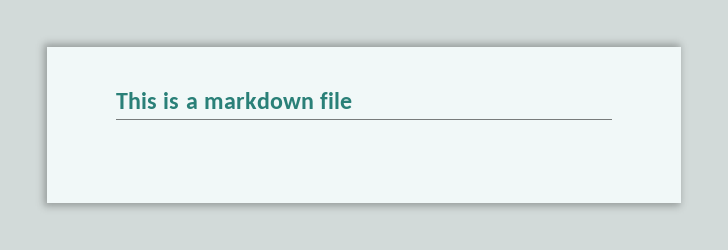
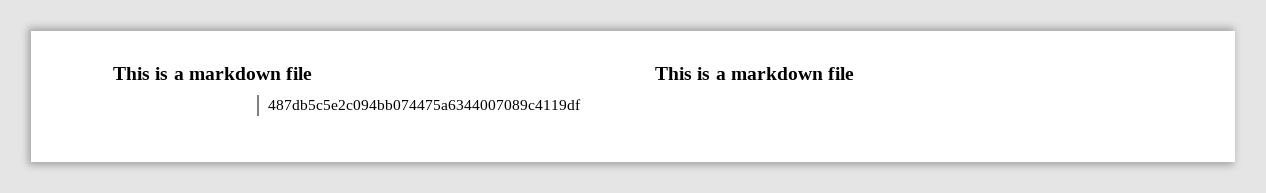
[116,92,353,109] This is a markdown file -> [113,67,313,80] [267,99,581,110] [655,67,855,80] This is a markdown file // 487db5c5e2c094bb074475a6344007089c4119df // This is a markdown file

